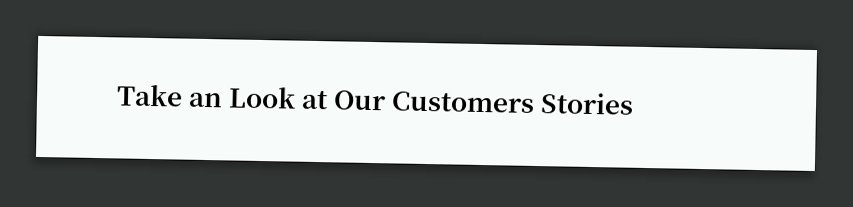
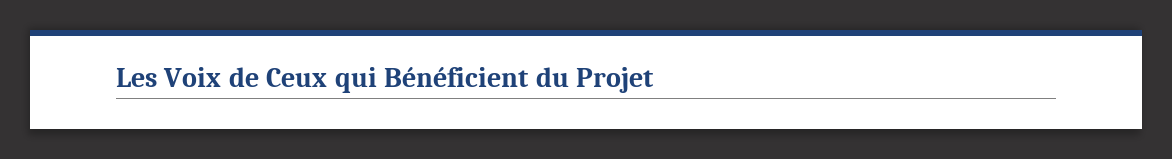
[116,84,635,115] Take an Look at Our Customers Stories -> [116,67,654,93] Les Voix de Ceux qui Bénéficient du Projet

